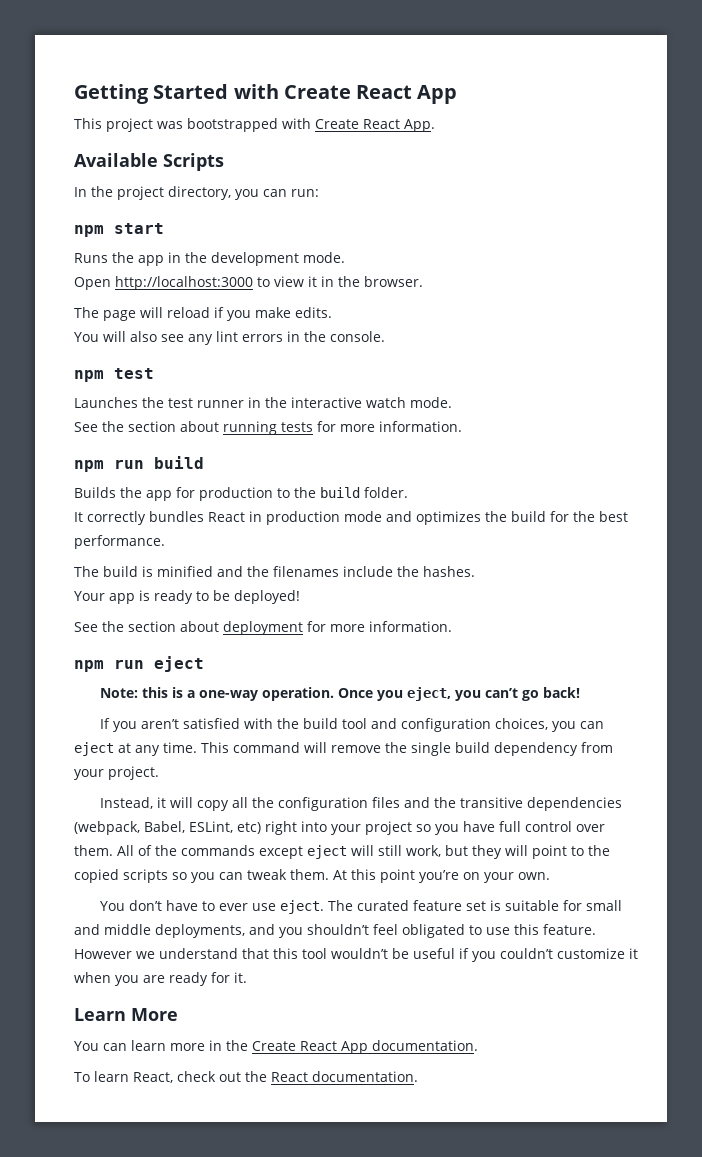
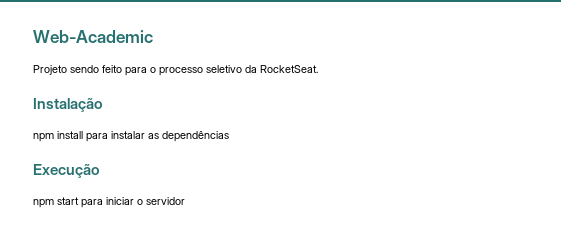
[74,84,458,104] [74,118,435,132] [74,153,224,171] [74,186,319,200] [74,223,164,237] [74,252,345,266] [74,276,423,290] [74,307,332,321] [74,331,385,345] [74,368,154,382] [74,397,452,408] [74,421,462,435] [74,456,204,472] [74,487,408,501] [74,511,628,525] [74,535,165,549] [74,566,475,577] [74,590,300,604] [74,621,452,635] [74,656,204,672] [99,687,580,701] [99,718,604,732] [74,742,613,756] [74,766,159,780] [99,797,622,811] [74,821,605,835] [74,845,610,859] [74,869,550,883] [99,900,622,914] [74,924,596,938] [74,948,638,962] [74,972,247,986] [74,1008,178,1021] [74,1040,478,1054] [74,1071,418,1083] Getting Started with Create React App // This project was bootstrapped with Create React App. // Available Scripts // In the project directory, you can run: // npm start // Runs the app in the development mode. // Open http://localhost:3000 to view it in the browser. // The page will reload if you make edits. // You will also see any lint errors in the console. // npm test // Launches the test runner in the interactive watch mode. // See the section about running tests for more information. // npm run build // Builds the app for production to the build folder. // It correctly bundles React in production mode and optimizes the build for the best performance. // The build is minified and the filenames include the hashes. // Your app is ready to be deployed! // See the section about deployment for more information. // npm run eject // Note: this is a one-way operation. Once you eject, you can’t go back! // If you aren’t satisfied with the build tool and configuration choices, you can eject at any time. This command will remove the single build dependency from your project. // Instead, it will copy all the configuration files and the transitive dependencies (webpack, Babel, ESLint, etc) right into your project so you have full control over them. All of the commands except eject will still work, but they will point to the copied scripts so you can tweak them. At this point you’re on your own. // You don’t have to ever use eject. The curated feature set is suitable for small and middle deployments, and you shouldn’t feel obligated to use this feature. However we understand that this tool wouldn’t be useful if you couldn’t customize it when you are ready for it. // Learn More // You can learn more in the Create React App documentation. // To learn React, check out the React documentation. -> [33,30,153,43] [33,65,318,76] [33,98,103,112] [33,131,229,142] [33,164,100,178] [33,197,185,208] Web-Academic // Projeto sendo feito para o processo seletivo da RocketSeat. // Instalação // npm install para instalar as dependências // Execução // npm start para iniciar o servidor

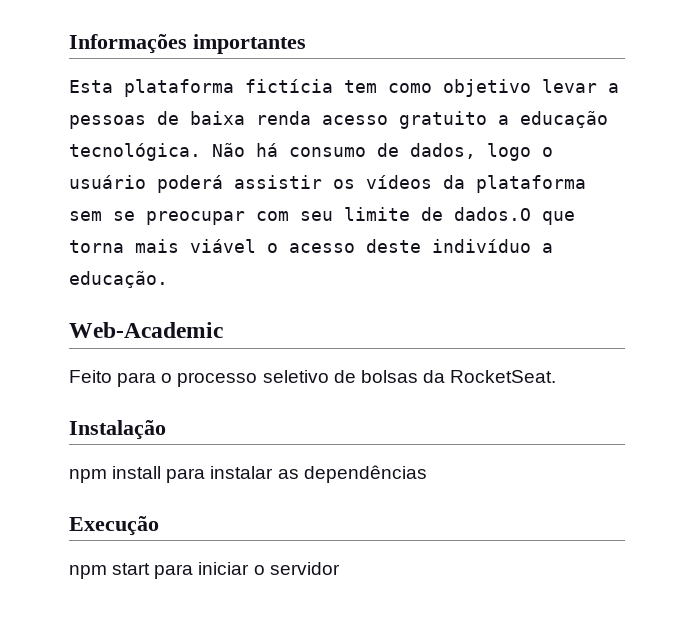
[33,30,153,43] [33,65,122,75] Web-Academic // Projeto sendo feito -> [69,34,306,54] [69,79,619,97] [69,111,608,129] [69,143,553,161] [69,175,586,193] [69,207,575,225] [69,239,553,253] [69,271,168,288] [69,322,223,338] [69,370,112,383] Informações importantes // Esta plataforma fictícia tem como objetivo levar a pessoas de baixa renda acesso gratuito a educação tecnológica. Não há consumo de dados, logo o usuário poderá assistir os vídeos da plataforma sem se preocupar com seu limite de dados.O que torna mais viável o acesso deste indivíduo a educação. // Web-Academic // Feito
(242, 69) none -> [333,370,418,383] de bolsas

